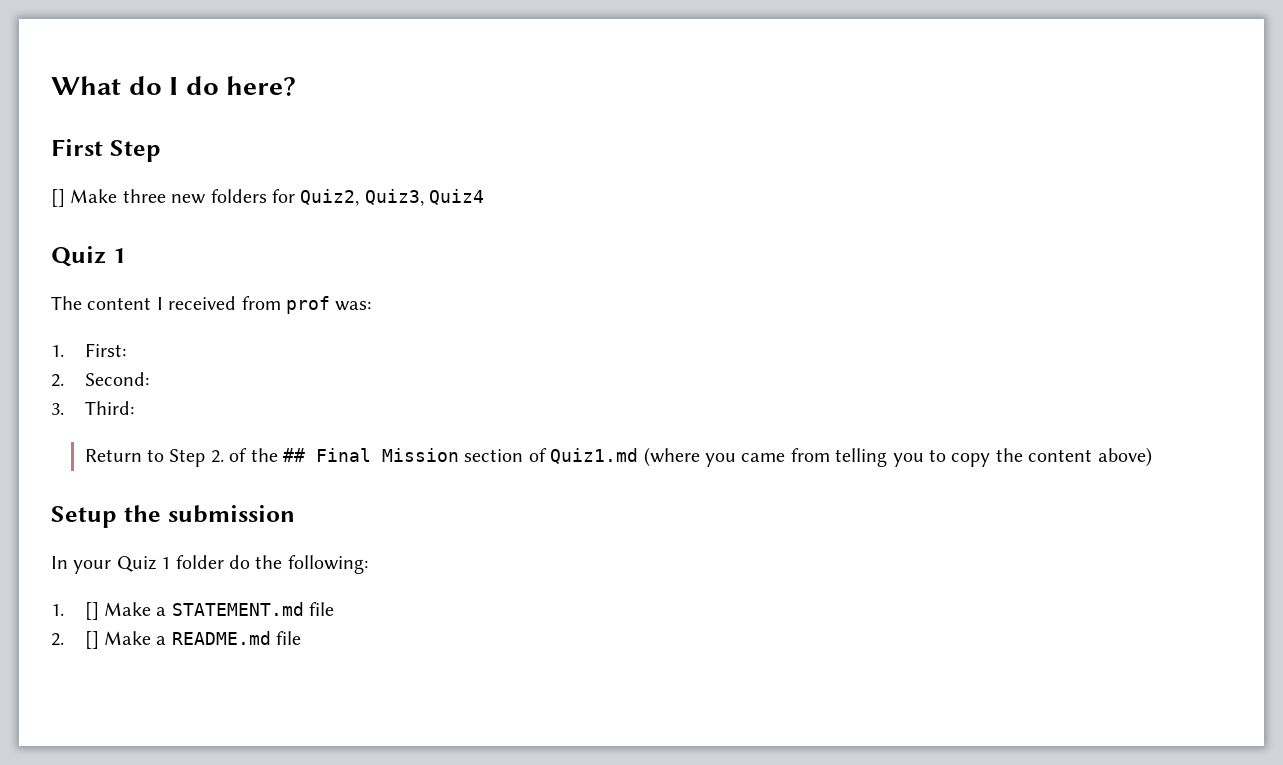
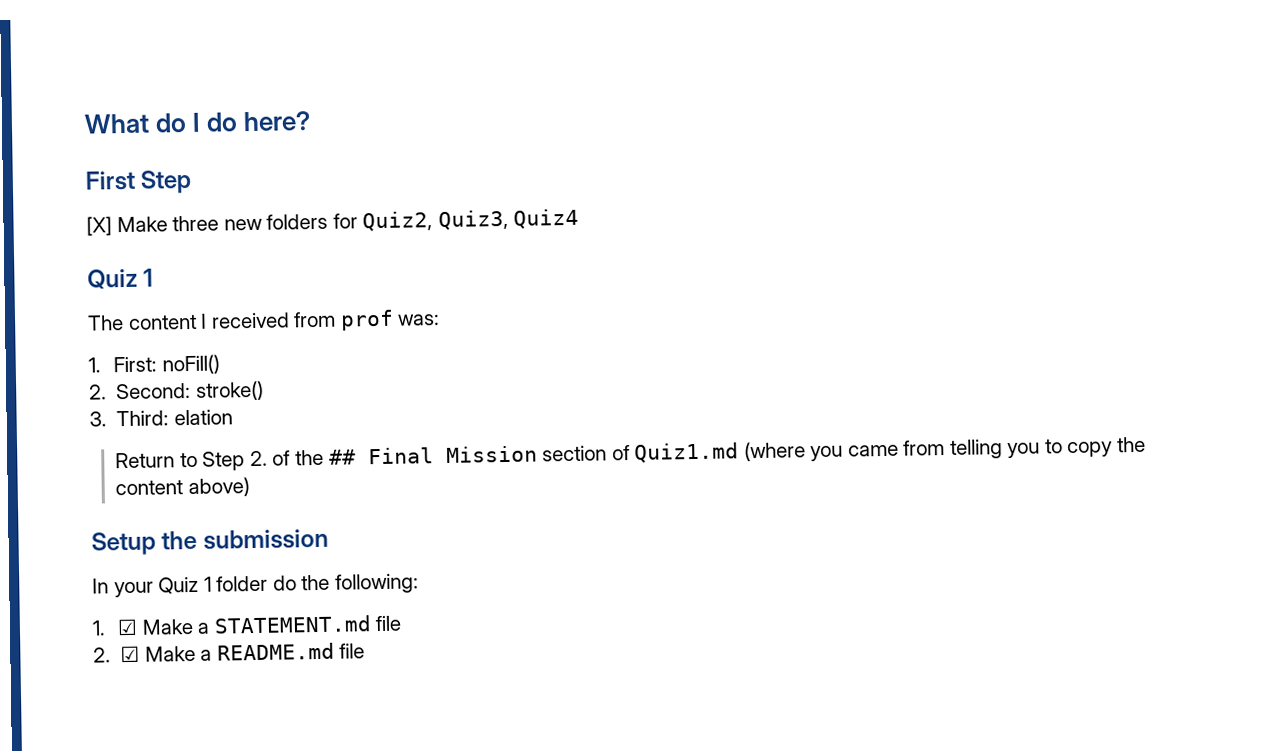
[51,189,65,207] [] -> [86,216,112,236] [X]
(126, 350) none -> [161,354,220,375] noFill()
(149, 379) none -> [195,380,264,401] stroke()
(134, 408) none -> [173,409,233,426] elation
[84,602,99,620] [] -> [117,618,139,636] ☑
[84,631,99,649] [] -> [120,645,141,663] ☑

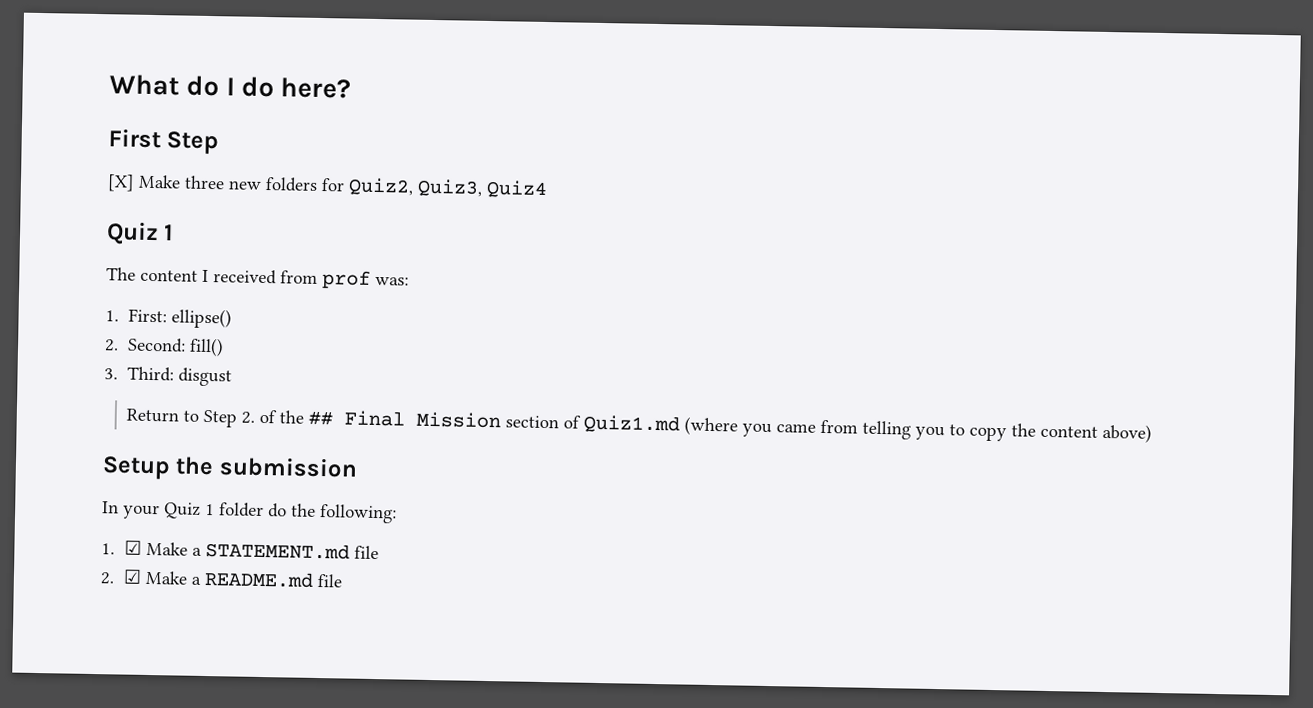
[161,354,220,375] noFill() -> [171,308,233,329] ellipse()
[195,380,264,401] stroke() -> [189,337,225,357] fill()
[173,409,233,426] elation -> [178,367,233,387] disgust

